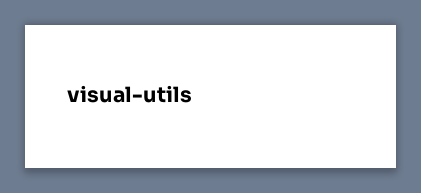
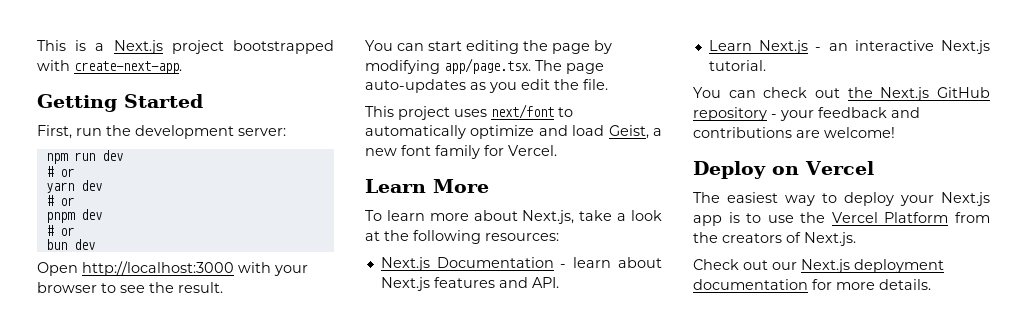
[67,85,192,103] visual-utils -> [37,40,334,54] [37,60,182,74] [37,94,203,112] [37,125,286,139] [45,150,123,164] [45,166,74,177] [45,180,102,193] [45,195,74,206] [45,209,102,223] [45,225,74,236] [45,239,95,250] [37,261,308,276] [37,282,223,293] [365,40,612,54] [365,58,604,74] [365,79,608,93] [365,104,573,120] [365,125,662,139] [365,145,557,159] [365,179,489,193] [365,210,662,224] [365,230,559,244] [380,257,662,271] [380,277,559,291] [708,40,990,54] [708,60,766,71] [693,87,990,101] [693,107,920,121] [693,127,895,138] [693,161,874,179] [693,192,990,206] [693,212,990,226] [693,232,856,246] [693,259,944,273] [693,279,931,290] This is a Next.js project bootstrapped with create-next-app. // Getting Started // First, run the development server: // npm run dev // # or // yarn dev // # or // pnpm dev // # or // bun dev // Open http://localhost:3000 with your browser to see the result. // You can start editing the page by modifying app/page.tsx. The page auto-updates as you edit the file. // This project uses next/font to automatically optimize and load Geist, a new font family for Vercel. // Learn More // To learn more about Next.js, take a look at the following resources: // Next.js Documentation - learn about Next.js features and API. // Learn Next.js - an interactive Next.js tutorial. // You can check out the Next.js GitHub repository - your feedback and contributions are welcome! // Deploy on Vercel // The easiest way to deploy your Next.js app is to use the Vercel Platform from the creators of Next.js. // Check out our Next.js deployment documentation for more details.

